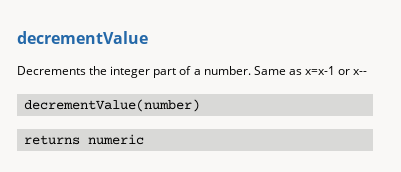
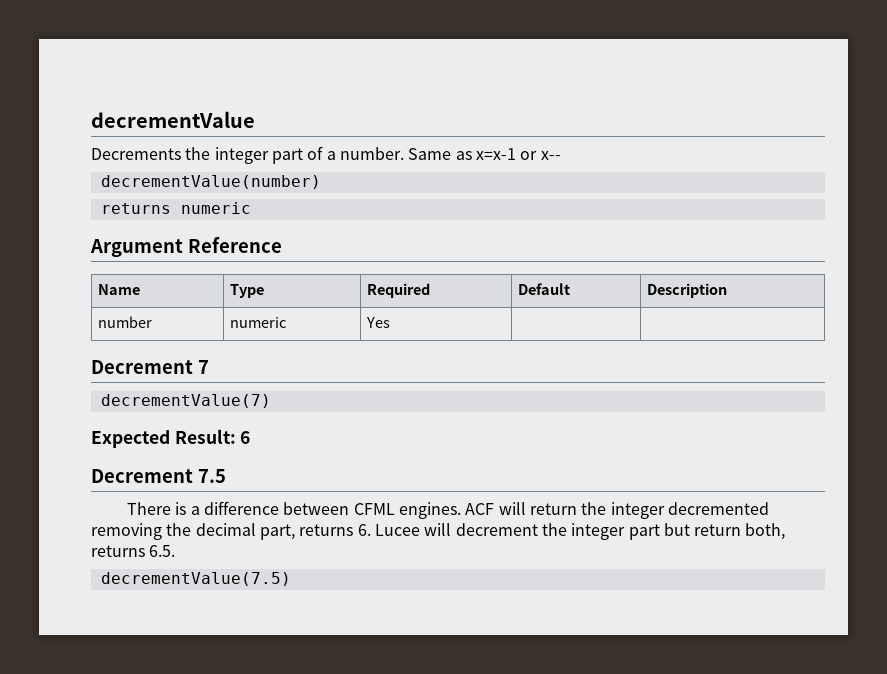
(144, 139) none -> [90,237,282,257] [97,284,140,295] [229,284,264,298] [366,283,430,298] [517,283,570,295] [646,283,727,298] [97,316,152,328] [229,317,286,328] [365,317,390,328] [91,360,209,374] [100,394,271,408] [91,429,251,448] [91,469,226,483] [126,501,769,519] [91,523,786,540] [91,545,176,557] [100,572,291,586] // Argument Reference // Name | Type | Required | Default | Description // number | numeric | Yes | | // Decrement 7 // decrementValue(7) // Expected Result: 6 // Decrement 7.5 // There is a difference between CFML engines. ACF will return the integer decremented removing the decimal part, returns 6. Lucee will decrement the integer part but return both, returns 6.5. // decrementValue(7.5)

